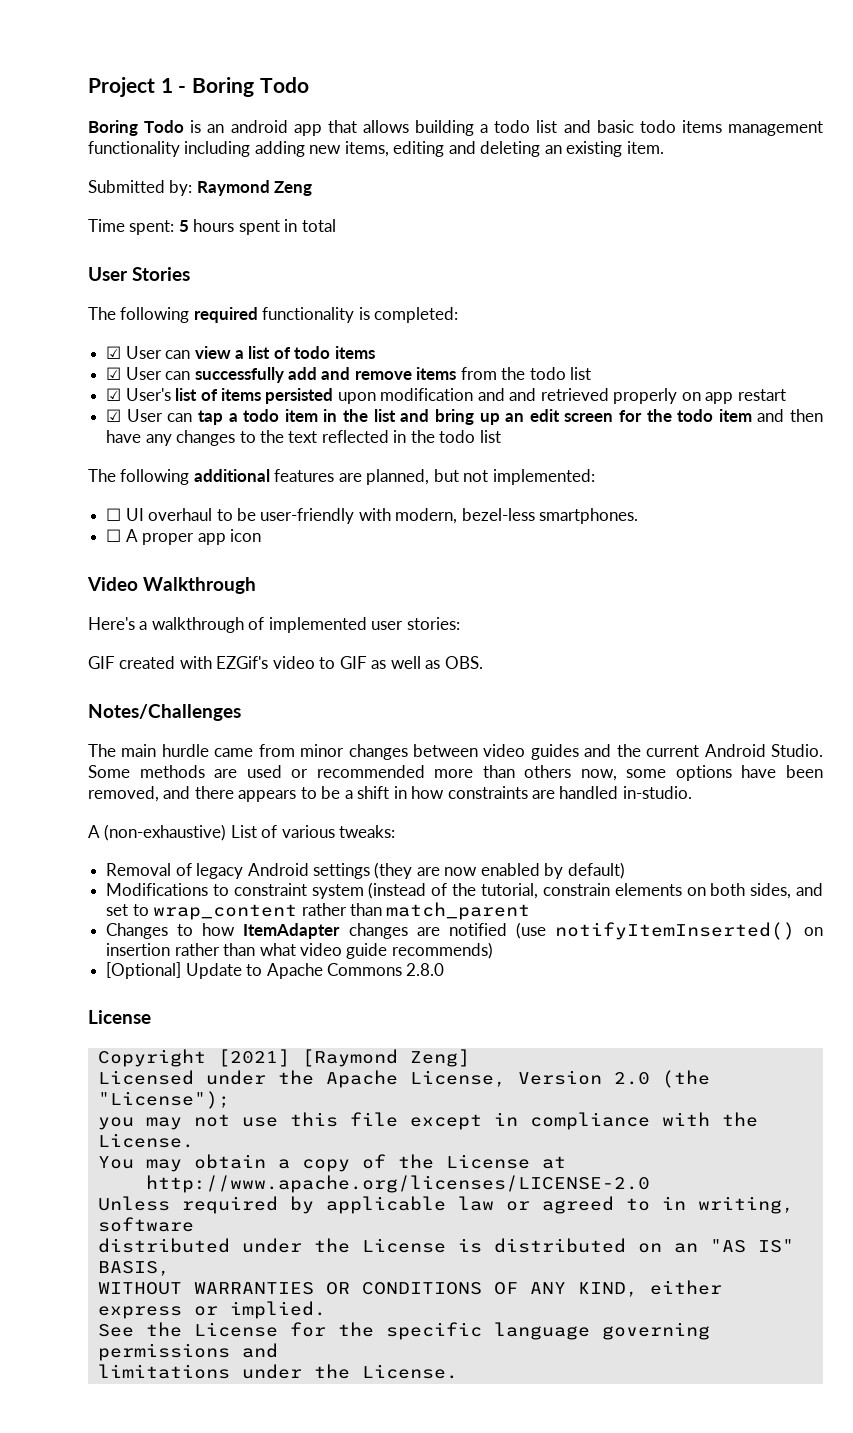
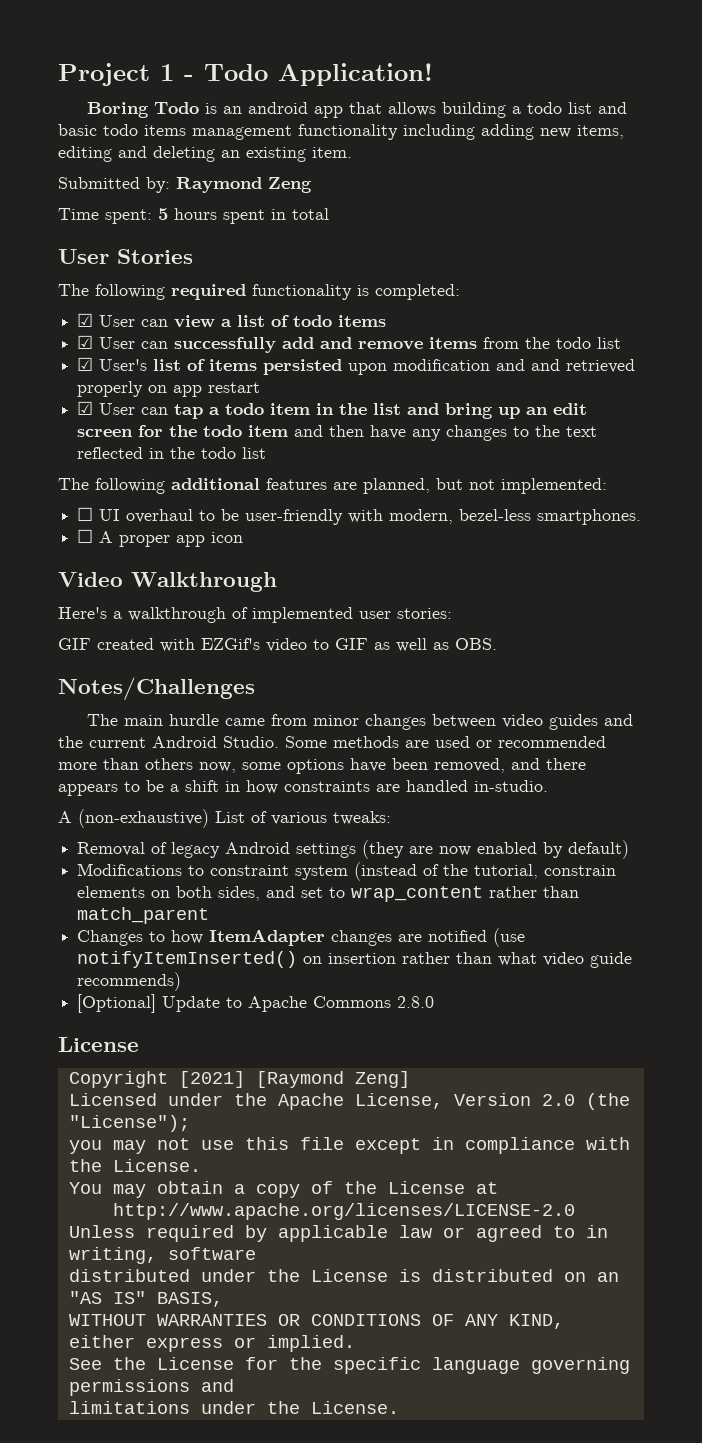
[192,77,309,97] Boring Todo -> [204,63,433,86] Todo Application!

